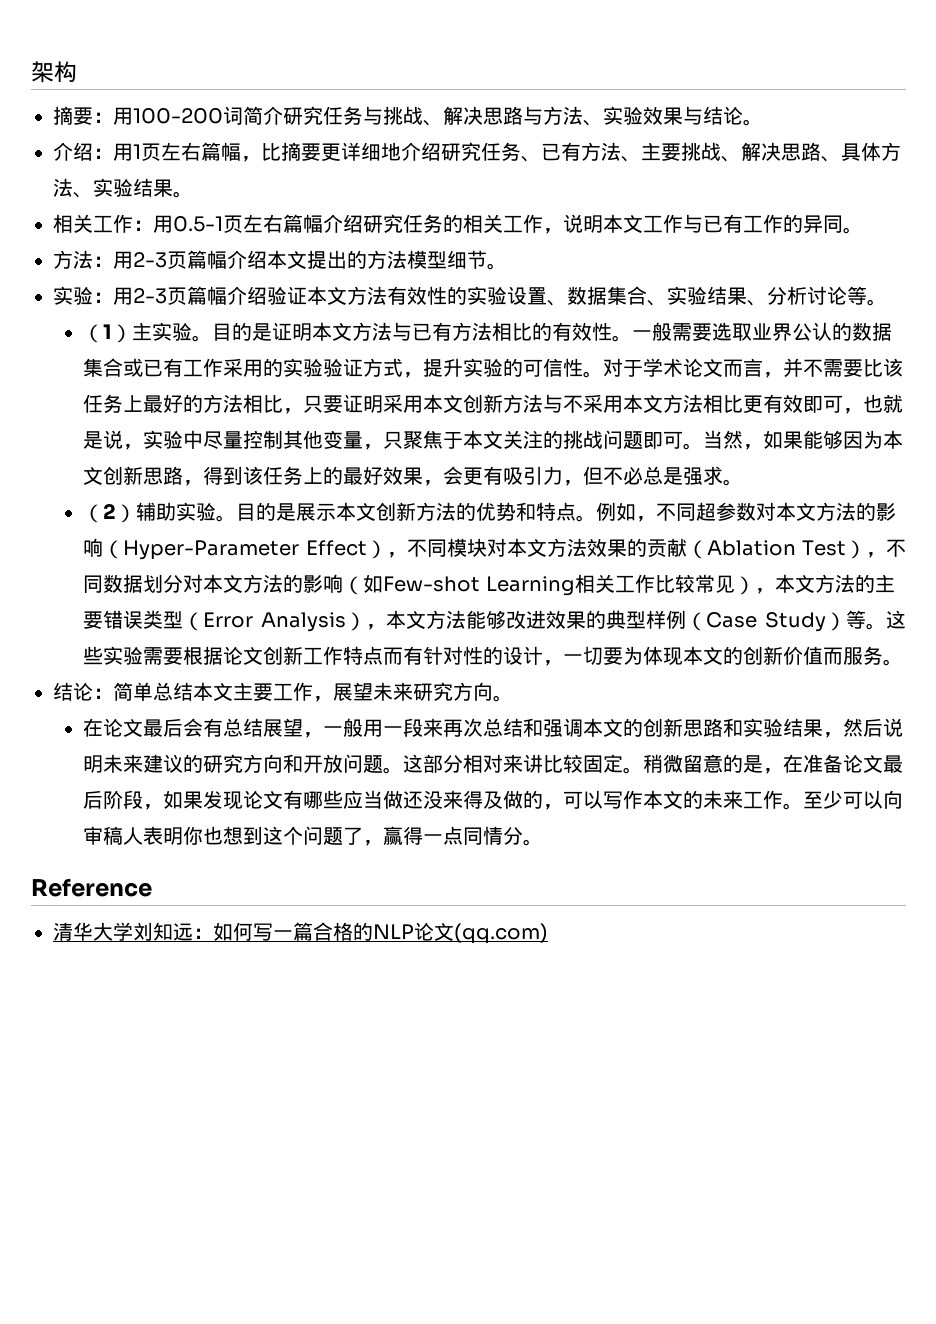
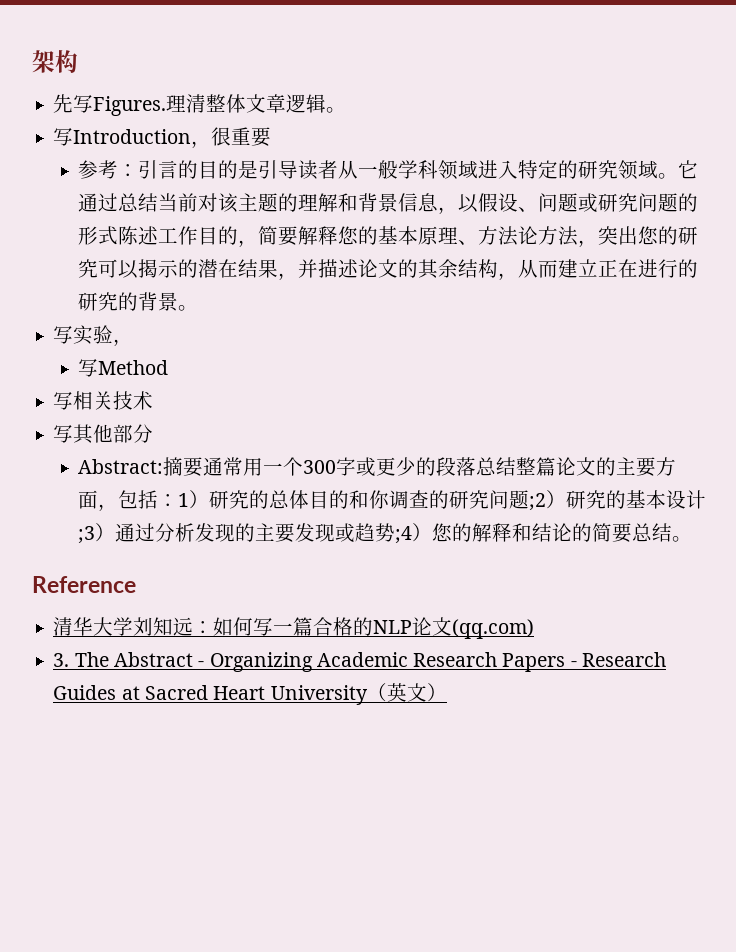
[53,106,763,126] [53,142,901,162] [53,178,193,198] [53,214,863,234] [53,250,507,270] [53,286,887,306] [83,322,893,343] [83,358,904,378] [83,394,904,414] [83,430,904,450] [83,466,744,486] [83,502,897,523] [83,538,906,560] [83,574,895,596] [83,610,906,632] [83,646,904,666] [53,682,513,702] [83,718,904,738] [83,754,904,774] [83,790,904,810] [83,826,524,846] 摘要：用100-200词简介研究任务与挑战、解决思路与方法、实验效果与结论。 // 介绍：用1页左右篇幅，比摘要更详细地介绍研究任务、已有方法、主要挑战、解决思路、具体方法、实验结果。 // 相关工作：用0.5-1页左右篇幅介绍研究任务的相关工作，说明本文工作与已有工作的异同。 // 方法：用2-3页篇幅介绍本文提出的方法模型细节。 // 实验：用2-3页篇幅介绍验证本文方法有效性的实验设置、数据集合、实验结果、分析讨论等。 // （1）主实验。目的是证明本文方法与已有方法相比的有效性。一般需要选取业界公认的数据集合或已有工作采用的实验验证方式，提升实验的可信性。对于学术论文而言，并不需要比该任务上最好的方法相比，只要证明采用本文创新方法与不采用本文方法相比更有效即可，也就是说，实验中尽量控制其他变量，只聚焦于本文关注的挑战问题即可。当然，如果能够因为本文创新思路，得到该任务上的最好效果，会更有吸引力，但不必总是强求。 // （2）辅助实验。目的是展示本文创新方法的优势和特点。例如，不同超参数对本文方法的影响（Hyper-Parameter Effect），不同模块对本文方法效果的贡献（Ablation Test），不同数据划分对本文方法的影响（如Few-shot Learning相关工作比较常见），本文方法的主要错误类型（Error Analysis），本文方法能够改进效果的典型样例（Case Study）等。这些实验需要根据论文创新工作特点而有针对性的设计，一切要为体现本文的创新价值而服务。 // 结论：简单总结本文主要工作，展望未来研究方向。 // 在论文最后会有总结展望，一般用一段来再次总结和强调本文的创新思路和实验结果，然后说明未来建议的研究方向和开放问题。这部分相对来讲比较固定。稍微留意的是，在准备论文最后阶段，如果发现论文有哪些应当做还没来得及做的，可以写作本文的未来工作。至少可以向审稿人表明你也想到这个问题了，赢得一点同情分 -> [53,94,347,116] [53,127,272,148] [78,160,699,180] [78,193,699,214] [78,226,699,247] [78,259,699,280] [78,292,199,311] [53,325,134,346] [78,359,169,377] [53,391,154,410] [53,424,154,444] [78,457,677,477] [78,490,707,511] [78,523,673,544] 先写Figures.理清整体文章逻辑。 // 写Introduction，很重要 // 参考：引言的目的是引导读者从一般学科领域进入特定的研究领域。它通过总结当前对该主题的理解和背景信息，以假设、问题或研究问题的形式陈述工作目的，简要解释您的基本原理、方法论方法，突出您的研究可以揭示的潜在结果，并描述论文的其余结构，从而建立正在进行的研究的背景。 // 写实验， // 写Method // 写相关技术 // 写其他部分 // Abstract:摘要通常用一个300字或更少的段落总结整篇论文的主要方面，包括：1）研究的总体目的和你调查的研究问题;2）研究的基本设计;3）通过分析发现的主要发现或趋势;4）您的解释和结论的简要总结
(548, 933) none -> [53,652,666,672] [53,683,447,705] // 3. The Abstract - Organizing Academic Research Papers - Research Guides at Sacred Heart University（英文）

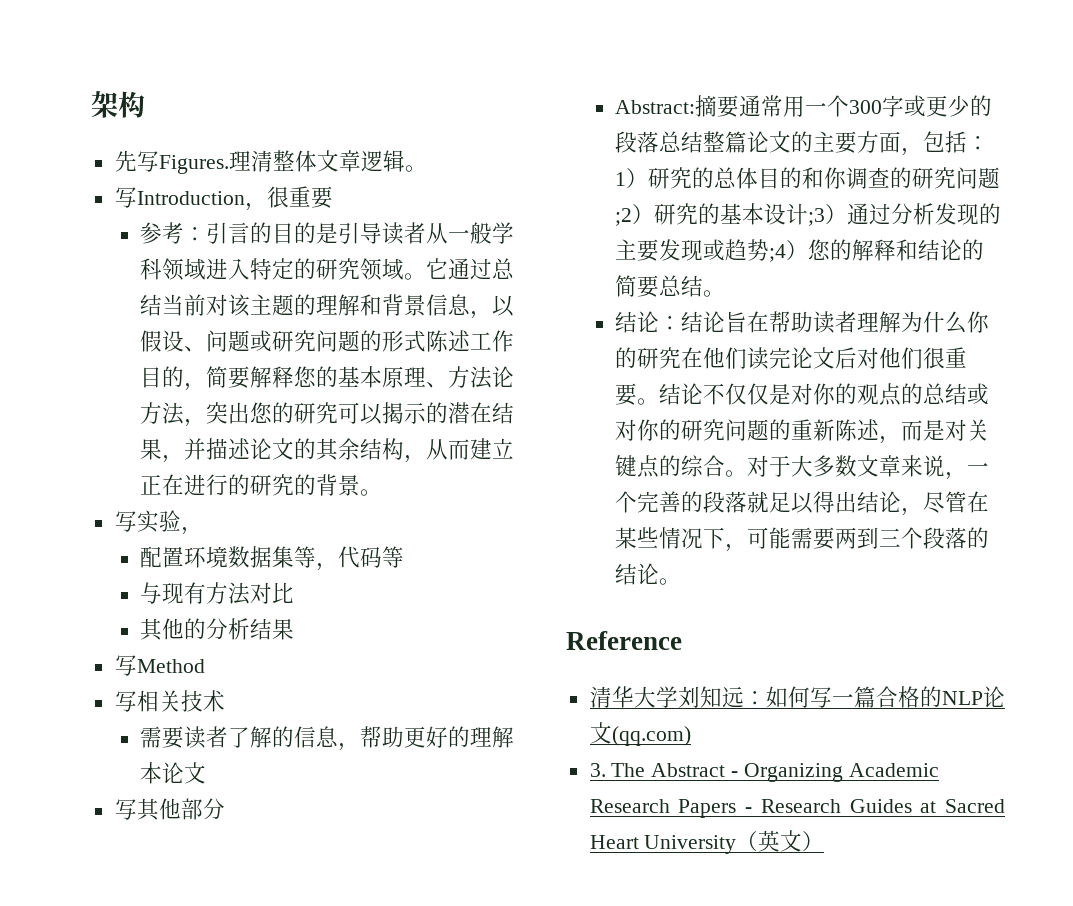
[78,359,169,377] [53,391,154,410] 写Method // 写相关技术 -> [140,546,405,571] [140,582,295,605] [140,618,295,641] [114,655,205,676] [114,690,225,712] [140,726,515,751] [140,762,207,784] 配置环境数据集等，代码等 // 与现有方法对比 // 其他的分析结果 // 写Method // 写相关技术 // 需要读者了解的信息，帮助更好的理解本论文
(693, 539) none -> [615,311,990,334] [615,347,968,370] [615,383,990,406] [615,419,990,444] [615,455,990,480] [615,491,990,516] [615,527,990,552] [615,563,682,585] // 结论：结论旨在帮助读者理解为什么你的研究在他们读完论文后对他们很重要。结论不仅仅是对你的观点的总结或对你的研究问题的重新陈述，而是对关键点的综合。对于大多数文章来说，一个完善的段落就足以得出结论，尽管在某些情况下，可能需要两到三个段落的结论。

